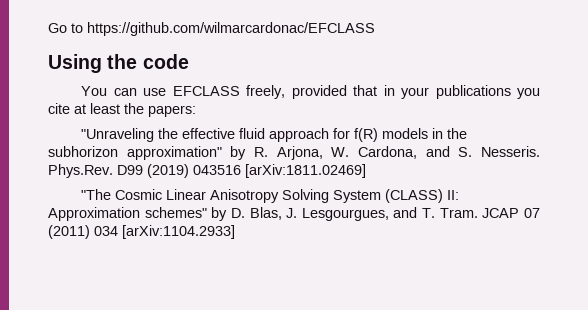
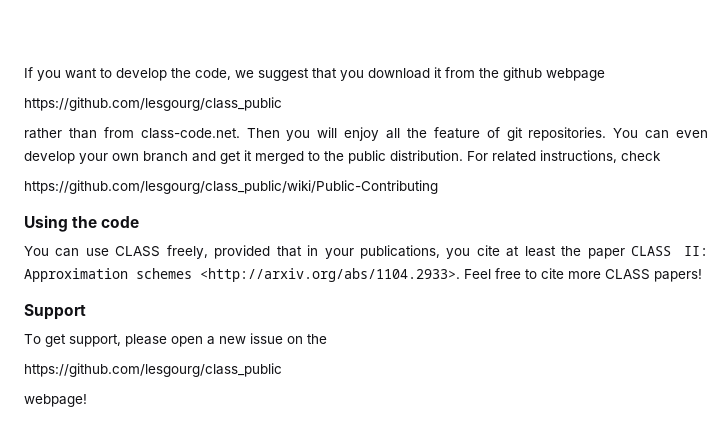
[48,22,375,36] Go to https://github.com/wilmarcardonac/EFCLASS -> [24,67,605,81] [24,97,282,111] [24,127,708,141] [24,150,661,164] [24,180,438,194] If you want to develop the code, we suggest that you download it from the github webpage // https://github.com/lesgourg/class_public // rather than from class-code.net. Then you will enjoy all the feature of git repositories. You can even develop your own branch and get it merged to the public distribution. For related instructions, check // https://github.com/lesgourg/class_public/wiki/Public-Contributing
[172,86,240,96] EFCLASS -> [115,246,161,257] CLASS
[435,85,511,99] publications -> [360,245,441,259] publications,
[148,105,196,117] [81,128,468,142] [48,146,540,160] [48,164,366,178] [81,189,460,203] [48,207,540,221] [48,225,235,239] papers: // "Unraveling the effective fluid approach for f(R) models in the subhorizon approximation" by R. Arjona, W. Cardona, and S. Nesseris. Phys.Rev. D99 (2019) 043516 [arXiv:1811.02469] // "The Cosmic Linear Anisotropy Solving System (CLASS) II: Approximation schemes" by D. Blas, J. Lesgourgues, and T. Tram. JCAP 07 (2011) 034 [arXiv:1104.2933] -> [587,246,709,259] [24,268,702,282] [24,304,86,320] [24,333,327,347] [24,363,282,377] [24,394,87,407] paper CLASS II: Approximation schemes <http://arxiv.org/abs/1104.2933>. Feel free to cite more CLASS papers! // Support // To get support, please open a new issue on the // https://github.com/lesgourg/class_public // webpage!

